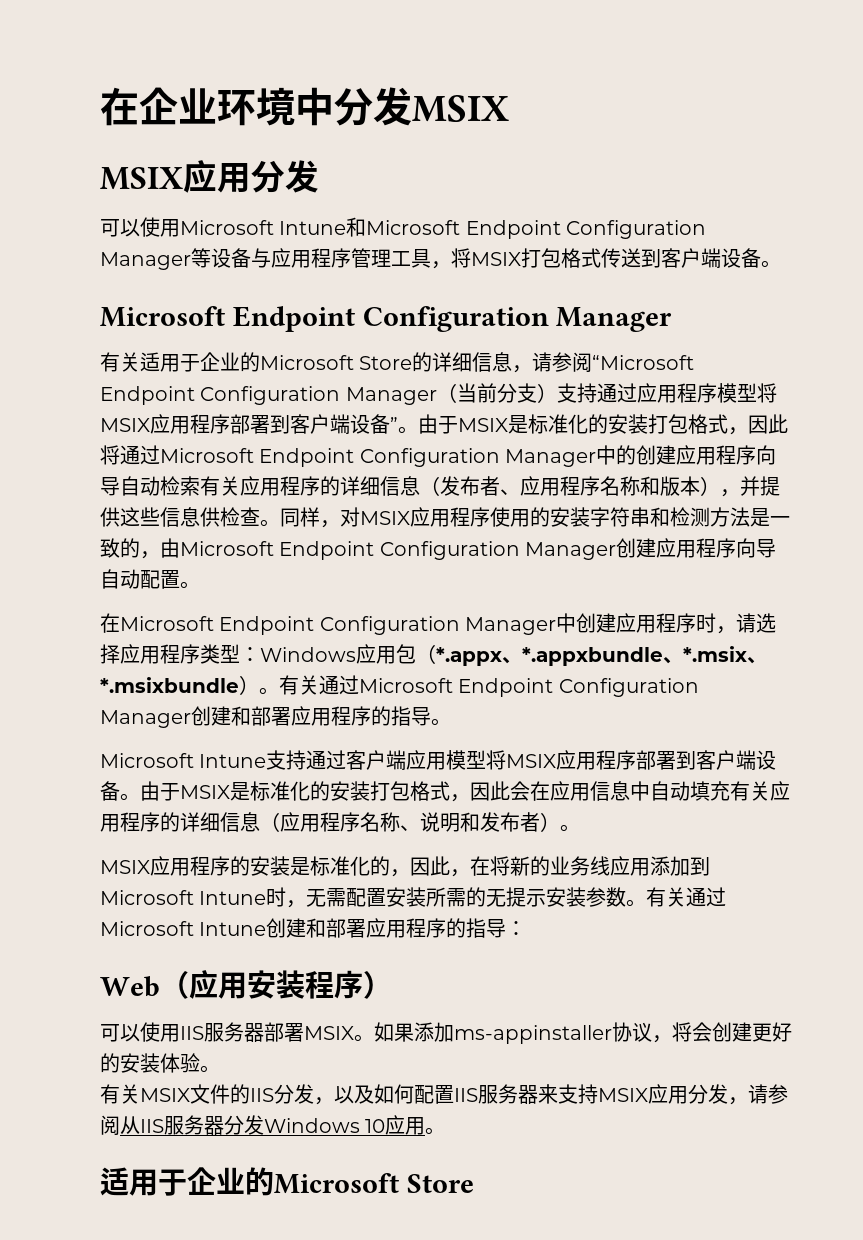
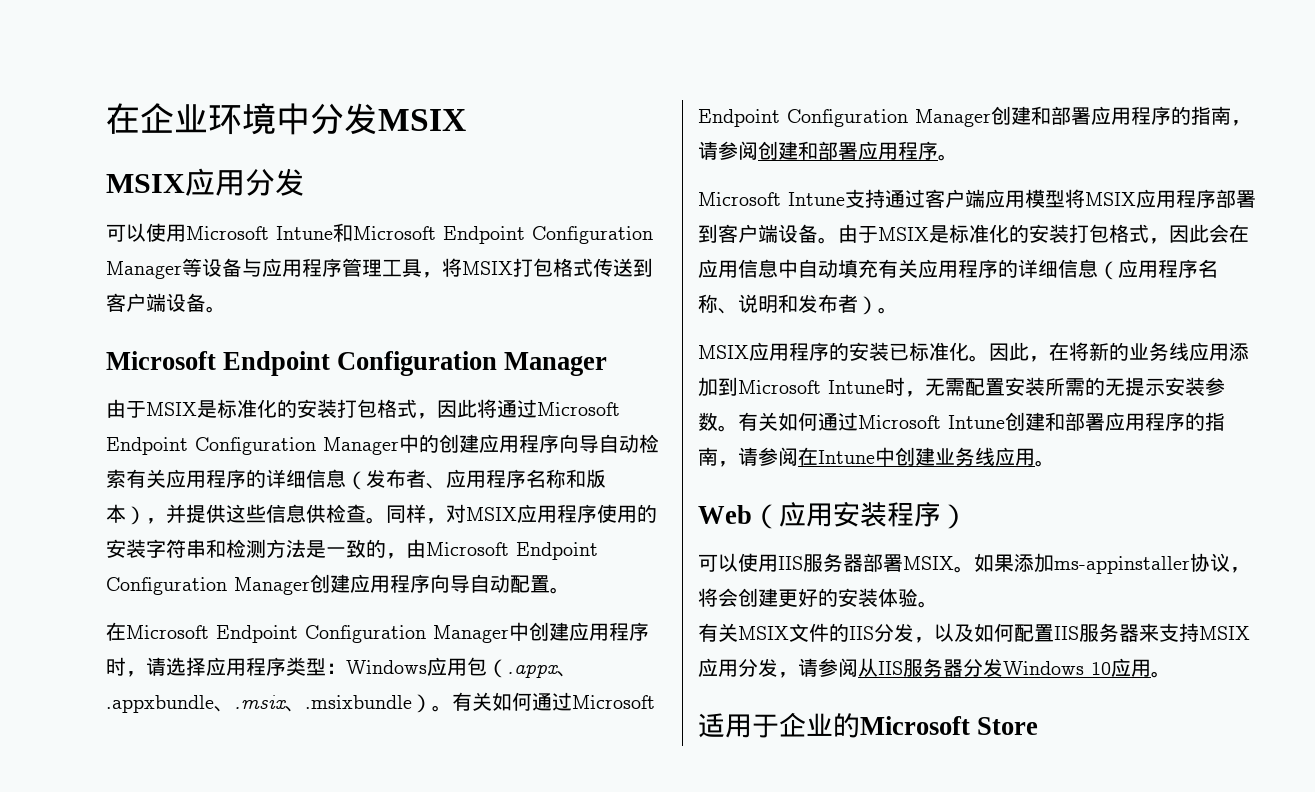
[100,352,695,373] [100,383,777,405] [100,414,418,434] 有关适用于企业的Microsoft Store的详细信息，请参阅“Microsoft Endpoint Configuration Manager（当前分支）支持通过应用程序模型将MSIX应用程序部署到客户端设备”。 -> (608, 364) none
[436,646,767,666] [100,677,239,693] *.appx、*.appxbundle、*.msix、*.msixbundle -> [507,665,577,678] [106,695,412,713] .appx、.appxbundle、.msix、.msixbundle
(319, 685) none -> [492,692,532,711] 如何
[411,707,431,726] 导 -> [1211,106,1251,126] [698,141,938,160] 南，请参阅创建和部署应用程序
[290,856,410,877] 是标准化的， -> [889,342,989,362] 已标准化。
(687, 897) none -> [778,412,818,431] 如何
[486,919,527,938] 导： -> [698,447,1055,467] 南，请参阅在Intune中创建业务线应用。

